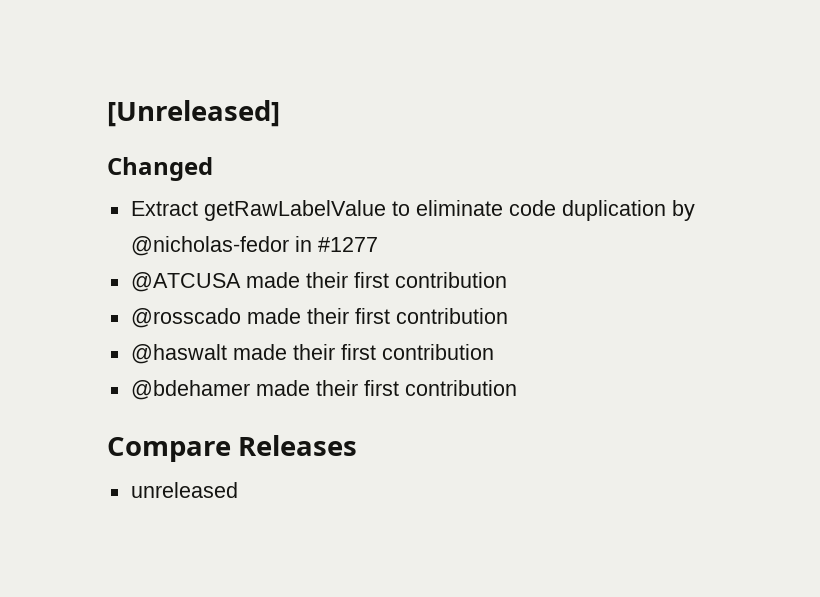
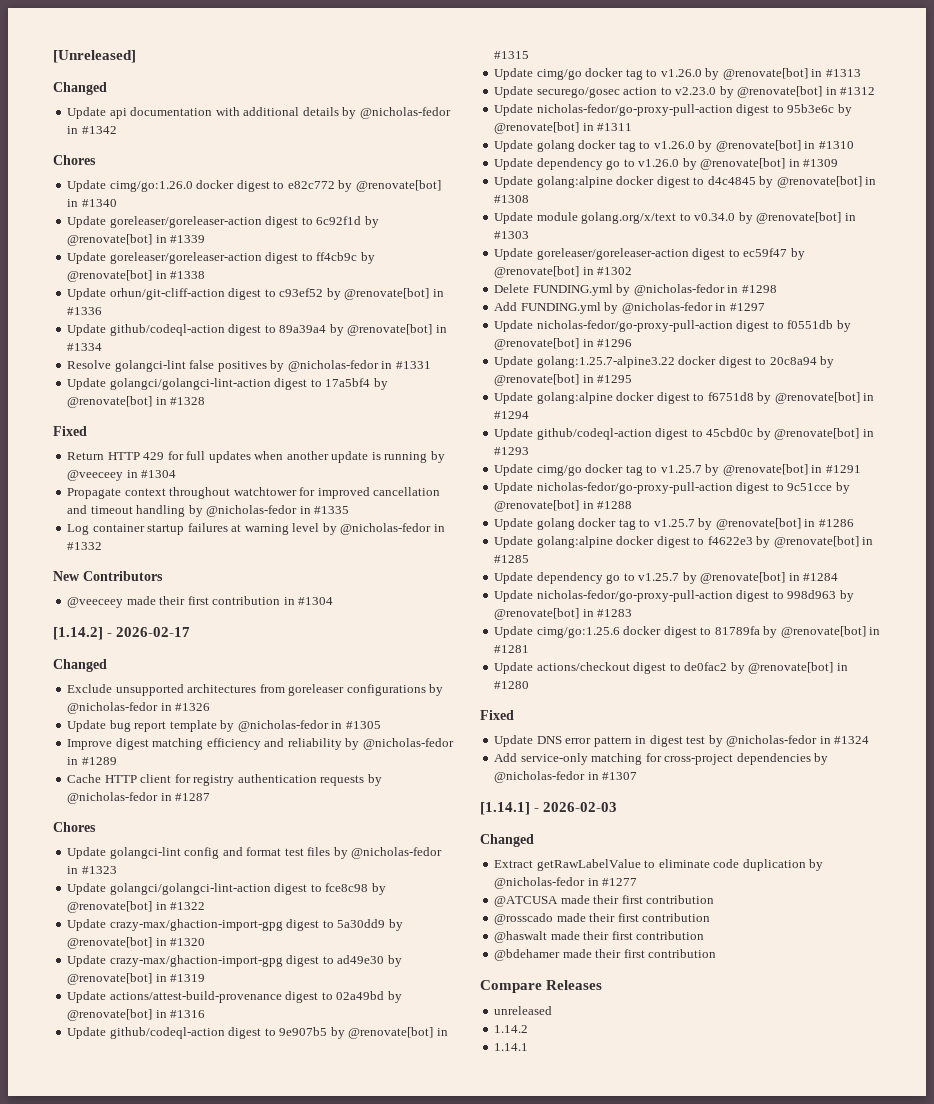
(213, 169) none -> [67,107,451,119] [67,126,117,134] [53,155,96,165] [67,180,441,192] [67,199,117,207] [67,216,379,228] [67,234,206,246] [67,252,375,264] [67,270,206,282] [67,288,444,300] [67,307,103,315] [67,324,447,336] [67,343,103,351] [67,360,431,372] [67,378,388,390] [67,396,206,408] [53,426,87,436] [67,451,445,463] [67,470,177,481] [67,487,441,499] [67,505,350,517] [67,523,445,535] [67,542,103,550] [53,571,163,581] [67,596,334,608] [53,627,191,640] [53,659,107,672] [67,684,444,696] [67,702,211,714] [67,720,381,732] [67,738,454,750] [67,757,117,765] [67,774,382,786] [67,792,211,804] [53,822,96,832] [67,847,443,859] [67,866,117,874] [67,883,386,895] [67,901,206,913] [67,919,403,931] [67,937,206,949] [67,955,402,967] [67,973,206,985] [67,991,402,1003] [67,1009,206,1021] [67,1027,448,1039] [494,51,530,59] [494,68,861,80] [494,86,876,98] [494,104,852,116] [494,122,633,134] [494,140,854,152] [494,158,839,170] [494,176,877,188] [494,195,530,203] [494,212,856,224] [494,231,530,239] [494,248,805,260] [494,266,633,278] [494,284,777,296] [494,302,765,314] [494,320,851,332] [494,338,633,350] [494,356,835,368] [494,374,633,386] [494,392,875,404] [494,411,530,419] [494,428,874,440] [494,447,530,455] [494,464,861,476] [494,482,850,494] [494,500,633,512] [494,518,854,530] [494,536,874,548] [494,555,530,563] [494,572,839,584] [494,590,854,602] [494,608,633,620] [494,626,881,638] [494,645,530,653] [494,662,848,674] [494,681,530,689] [480,710,514,720] [494,735,870,747] [494,753,829,765] [494,771,638,783] [480,802,618,815] [480,834,534,847] // Update api documentation with additional details by @nicholas-fedor in #1342 // Chores // Update cimg/go:1.26.0 docker digest to e82c772 by @renovate[bot] in #1340 // Update goreleaser/goreleaser-action digest to 6c92f1d by @renovate[bot] in #1339 // Update goreleaser/goreleaser-action digest to ff4cb9c by @renovate[bot] in #1338 // Update orhun/git-cliff-action digest to c93ef52 by @renovate[bot] in #1336 // Update github/codeql-action digest to 89a39a4 by @renovate[bot] in #1334 // Resolve golangci-lint false positives by @nicholas-fedor in #1331 // Update golangci/golangci-lint-action digest to 17a5bf4 by @renovate[bot] in #1328 // Fixed // Return HTTP 429 for full updates when another update is running by @veeceey in #1304 // Propagate context throughout watchtower for improved cancellation and timeout handling by @nicholas-fedor in #1335 // Log container startup failures at warning level by @nicholas-fedor in #1332 // New Contributors // @veeceey made their first contribution in #1304 // [1.14.2] - 2026-02-17 // Changed // Exclude unsupported architectures from goreleaser configurations by @nicholas-fedor in #1326 // Update bug report template by @nicholas-fedor in #1305 // Improve digest matching efficiency and reliability by @nicholas-fedor in #1289 // Cache HTTP client for registry authentication requests by @nicholas-fedor in #1287 // Chores // Update golangci-lint config and format test files by @nicholas-fedor in #1323 // Update golangci/golangci-lint-action digest to fce8c98 by @renovate[bot] in #1322 // Update crazy-max/ghaction-import-gpg digest to 5a30dd9 by @renovate[bot] in #1320 // Update crazy-max/ghaction-import-gpg digest to ad49e30 by @renovate[bot] in #1319 // Update actions/attest-build-provenance digest to 02a49bd by @renovate[bot] in #1316 // Update github/codeql-action digest to 9e907b5 by @renovate[bot] in #1315 // Update cimg/go docker tag to v1.26.0 by @renovate[bot] in #1313 // Update securego/gosec action to v2.23.0 by @renovate[bot] in #1312 // Update nicholas-fedor/go-proxy-pull-action digest to 95b3e6c by @renovate[bot] in #1311 // Update golang docker tag to v1.26.0 by @renovate[bot] in #1310 // Update dependency go to v1.26.0 by @renovate[bot] in #1309 // Update golang:alpine docker digest to d4c4845 by @renovate[bot] in #1308 // Update module golang.org/x/text to v0.34.0 by @renovate[bot] in #1303 // Update goreleaser/goreleaser-action digest to ec59f47 by @renovate[bot] in #1302 // Delete FUNDING.yml by @nicholas-fedor in #1298 // Add FUNDING.yml by @nicholas-fedor in #1297 // Update nicholas-fedor/go-proxy-pull-action digest to f0551db by @renovate[bot] in #1296 // Update golang:1.25.7-alpine3.22 docker digest to 20c8a94 by @renovate[bot] in #1295 // Update golang:alpine docker digest to f6751d8 by @renovate[bot] in #1294 // Update github/codeql-action digest to 45cbd0c by @renovate[bot] in #1293 // Update cimg/go docker tag to v1.25.7 by @renovate[bot] in #1291 // Update nicholas-fedor/go-proxy-pull-action digest to 9c51cce by @renovate[bot] in #1288 // Update golang docker tag to v1.25.7 by @renovate[bot] in #1286 // Update golang:alpine docker digest to f4622e3 by @renovate[bot] in #1285 // Update dependency go to v1.25.7 by @renovate[bot] in #1284 // Update nicholas-fedor/go-proxy-pull-action digest to 998d963 by @renovate[bot] in #1283 // Update cimg/go:1.25.6 docker digest to 81789fa by @renovate[bot] in #1281 // Update actions/checkout digest to de0fac2 by @renovate[bot] in #1280 // Fixed // Update DNS error pattern in digest test by @nicholas-fedor in #1324 // Add service-only matching for cross-project dependencies by @nicholas-fedor in #1307 // [1.14.1] - 2026-02-03 // Changed
(238, 490) none -> [494,1025,529,1033] [494,1043,529,1051] // 1.14.2 // 1.14.1

